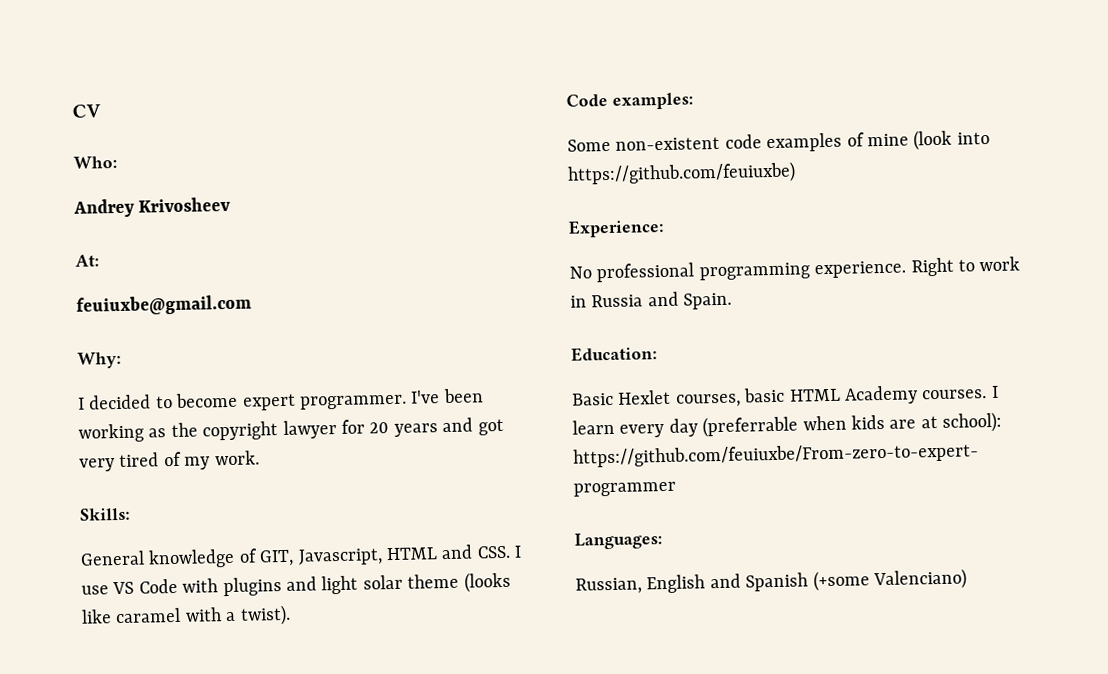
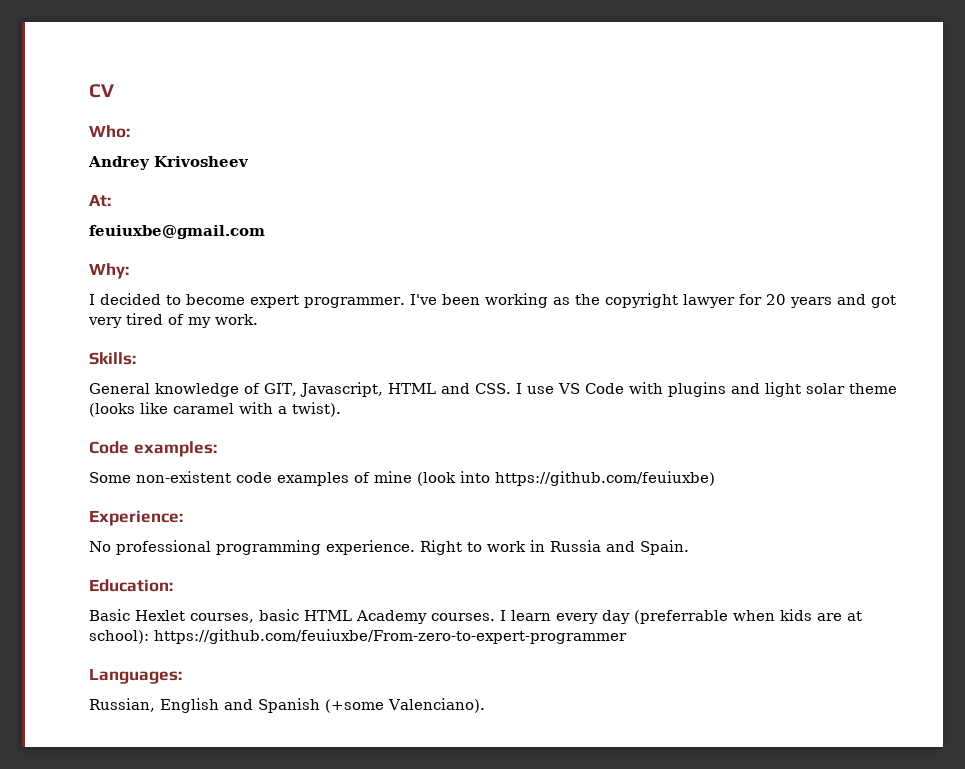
[873,568,967,591] Valenciano) -> [388,698,485,713] Valenciano).

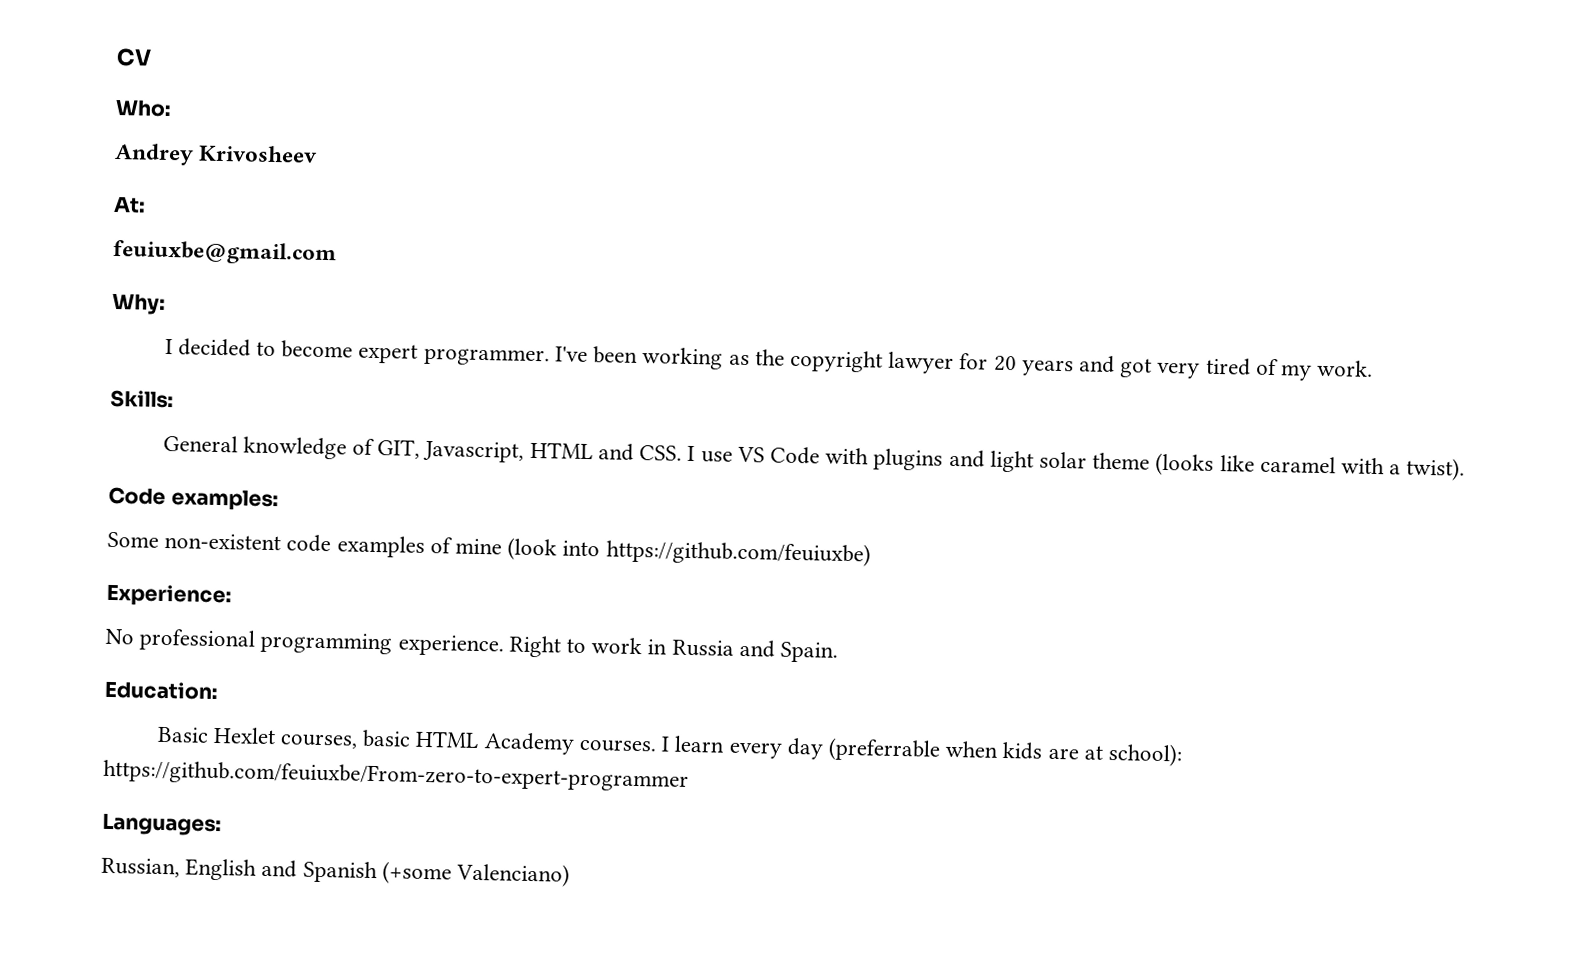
[388,698,485,713] Valenciano). -> [456,862,571,887] Valenciano)

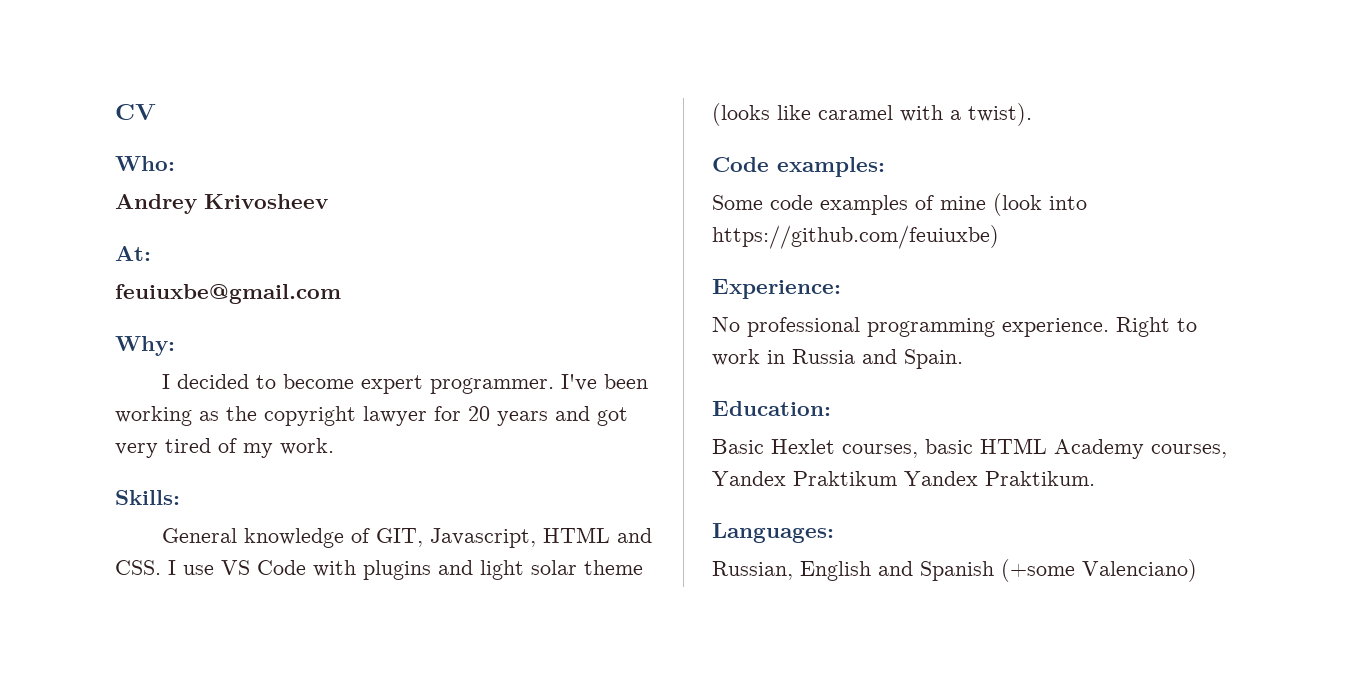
[164,532,282,551] non-existent -> (763, 202) none
[578,735,1183,767] [103,759,689,792] courses. I learn every day (preferrable when kids are at school): https://github.com/feuiuxbe/From-zero-to-expert-programmer -> [1151,444,1227,458] [712,471,1095,486] courses, Yandex Praktikum Yandex Praktikum.

